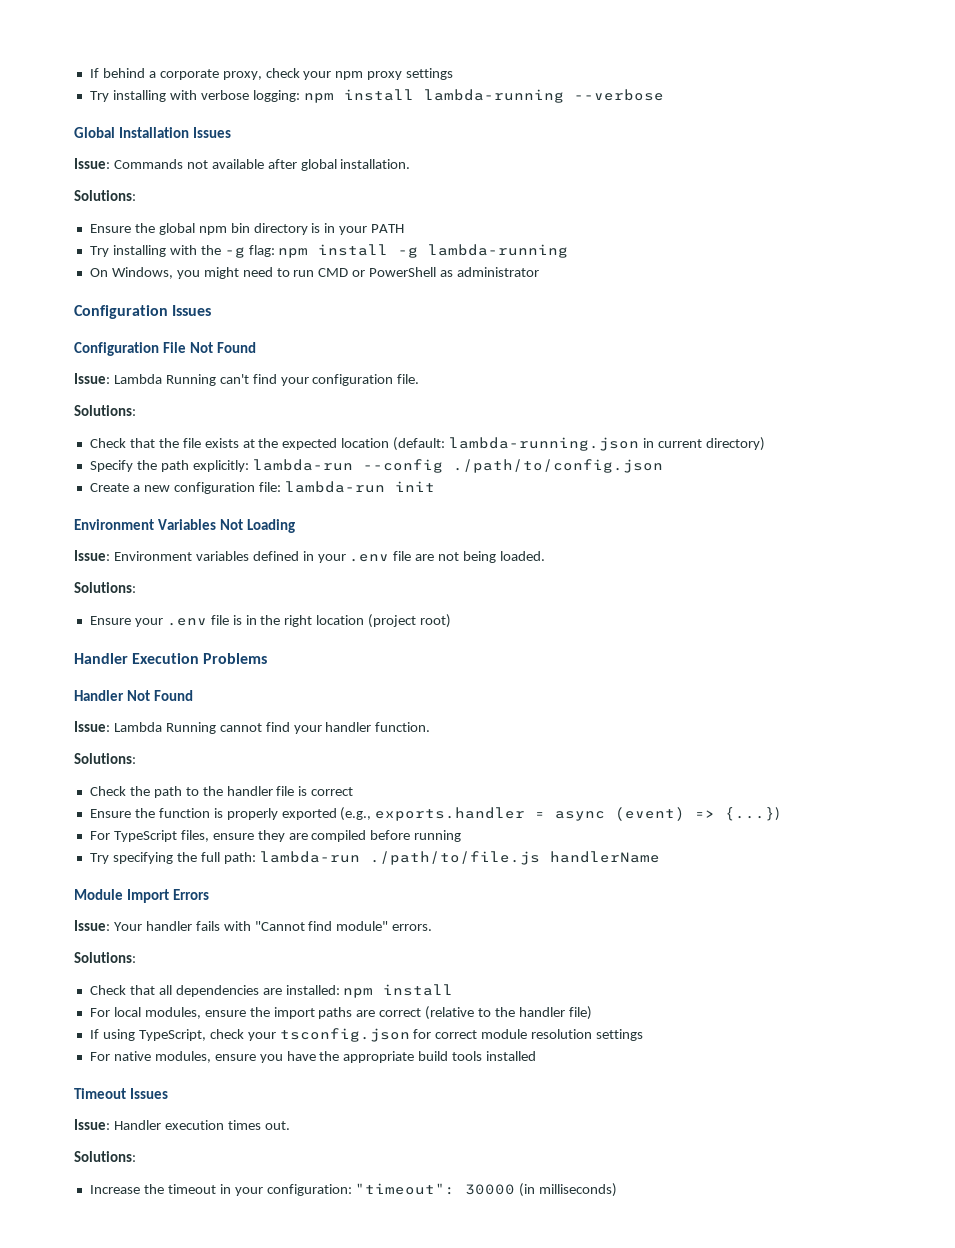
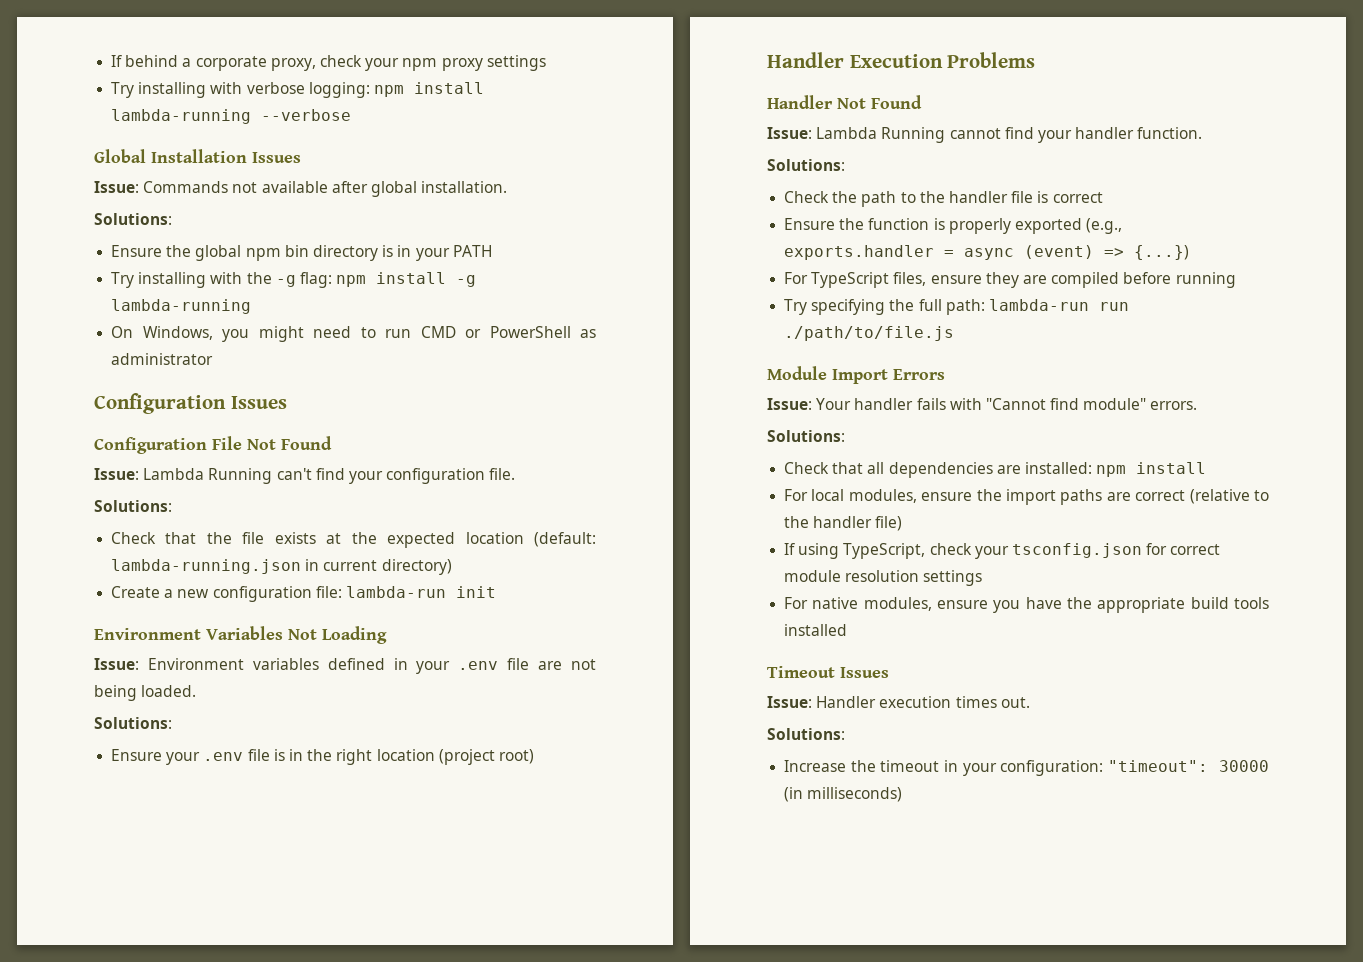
[89,459,663,473] // Specify the path explicitly: lambda-run --config ./path/to/config.json -> (452, 567) none
(360, 857) none -> [1098,302,1129,311] run
[549,851,660,863] handlerName -> (955, 333) none

